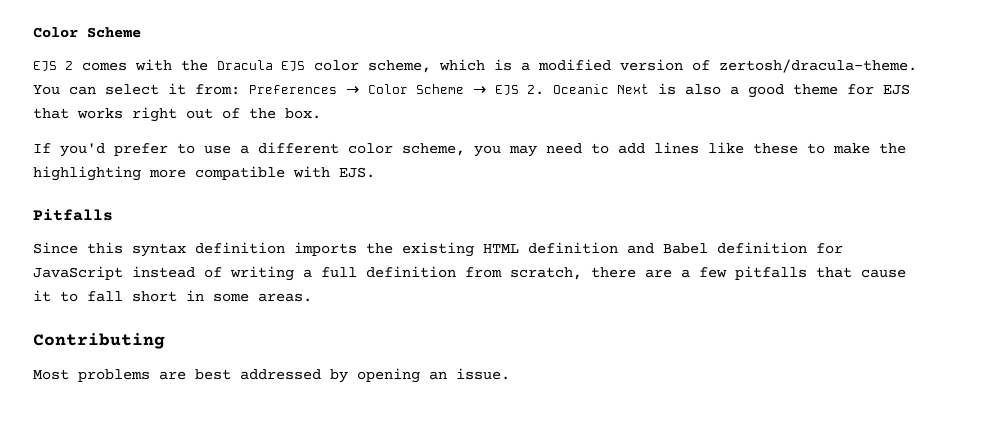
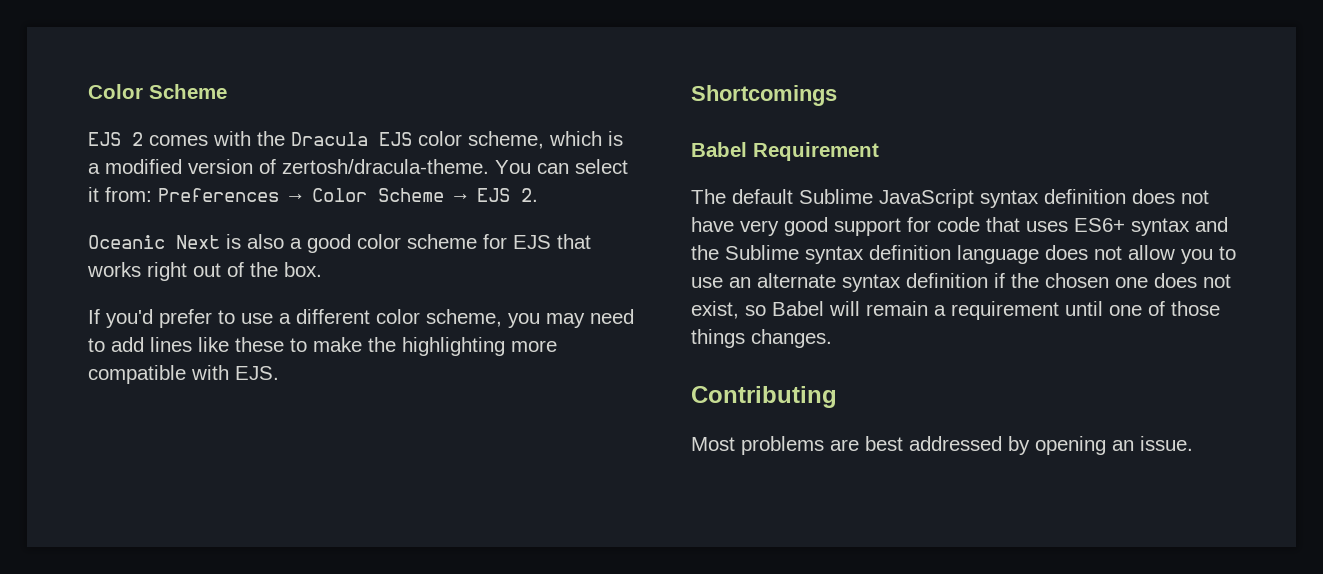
(544, 90) none -> (538, 195) //
[793,84,838,95] theme -> [357,234,477,249] color scheme
[33,209,113,221] [33,242,843,257] [33,266,906,281] [33,290,312,302] Pitfalls // Since this syntax definition imports the existing HTML definition and Babel definition for JavaScript instead of writing a full definition from scratch, there are a few pitfalls that cause it to fall short in some areas. -> [691,85,837,106] [691,142,879,161] [691,189,1209,208] [691,217,1228,236] [691,245,1236,264] [691,273,1231,292] [691,301,1220,320] [691,329,832,348] Shortcomings // Babel Requirement // The default Sublime JavaScript syntax definition does not have very good support for code that uses ES6+ syntax and the Sublime syntax definition language does not allow you to use an alternate syntax definition if the chosen one does not exist, so Babel will remain a requirement until one of those things changes.

